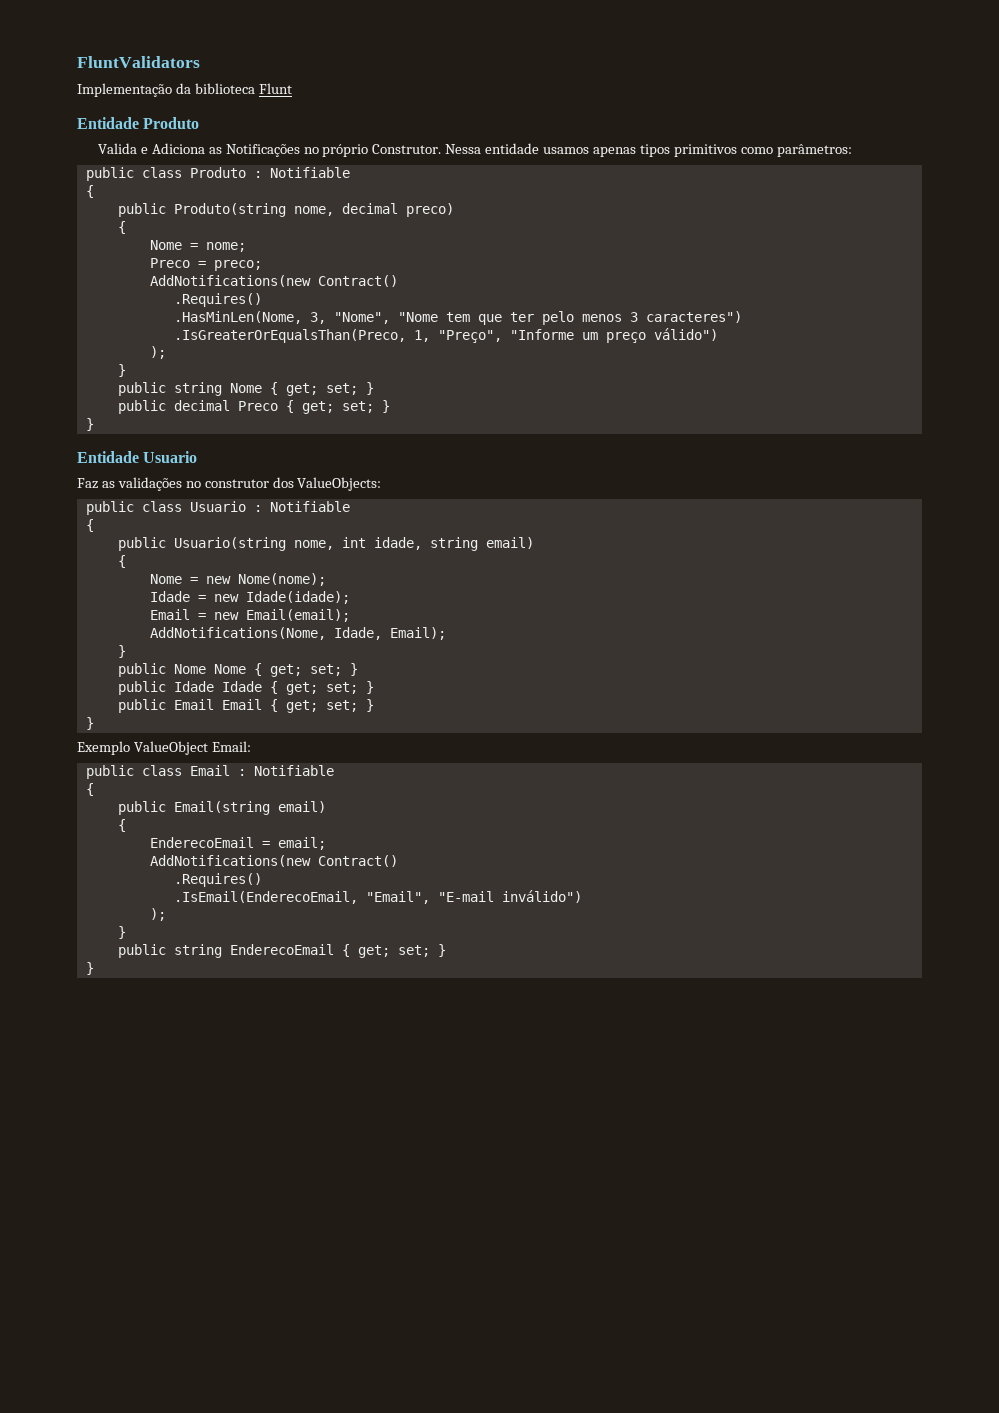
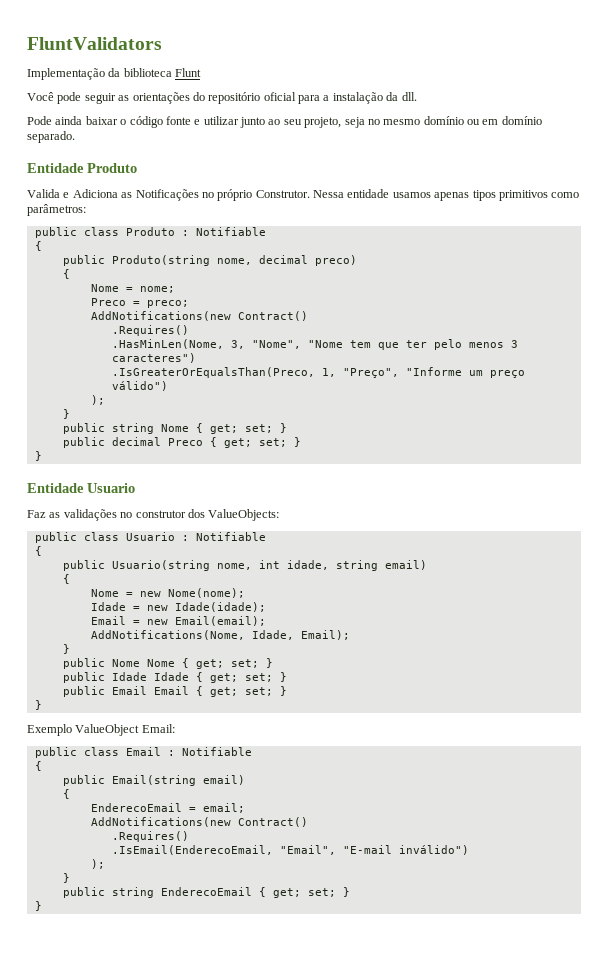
(292, 88) none -> [27,92,417,104] [27,116,542,128] [27,131,75,143] // Você pode seguir as orientações do repositório oficial para a instalação da dll. // Pode ainda baixar o código fonte e utilizar junto ao seu projeto, seja no mesmo domínio ou em domínio separado.

